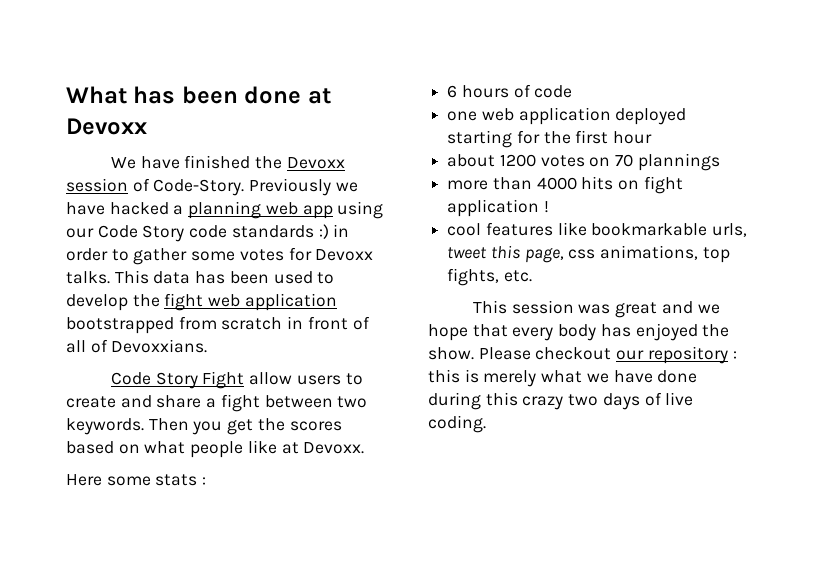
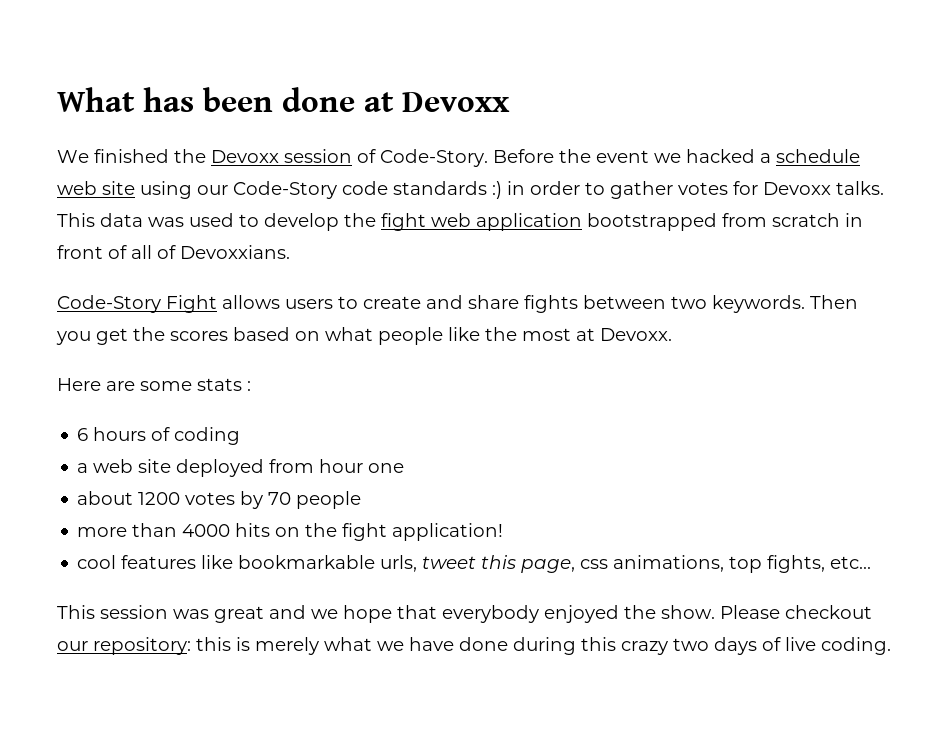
[140,156,180,169] have -> (89, 156) none
[249,178,358,196] [66,201,384,219] [66,225,185,242] Previously we have hacked a planning web app using our Code Story -> [493,149,860,163] [57,181,337,199] Before the event we hacked a schedule web site using our Code-Story
[191,251,236,261] some -> (673, 190) none
[195,271,269,284] has been -> [148,217,184,227] was
[111,371,293,389] Code Story Fight allow -> [57,295,280,313] Code-Story Fight allows
[206,394,260,412] a fight -> [524,295,578,313] fights
(277, 447) none -> [485,327,571,341] the most
(102, 480) none -> [106,381,135,391] are
[534,85,573,98] [447,107,687,125] [447,130,653,148] code // one web application deployed starting for the first hour -> [174,427,241,445] [77,459,405,477] coding // a web site deployed from hour one
[589,153,720,171] on 70 plannings -> [240,491,362,509] by 70 people
[643,176,683,194] [447,199,549,217] fight application ! -> [305,523,504,541] the fight application!
[503,270,532,282] etc. -> [830,556,872,569] etc...
[512,324,631,341] every body has -> [442,605,539,623] everybody
[647,346,737,364] repository : -> [93,637,191,655] repository:

